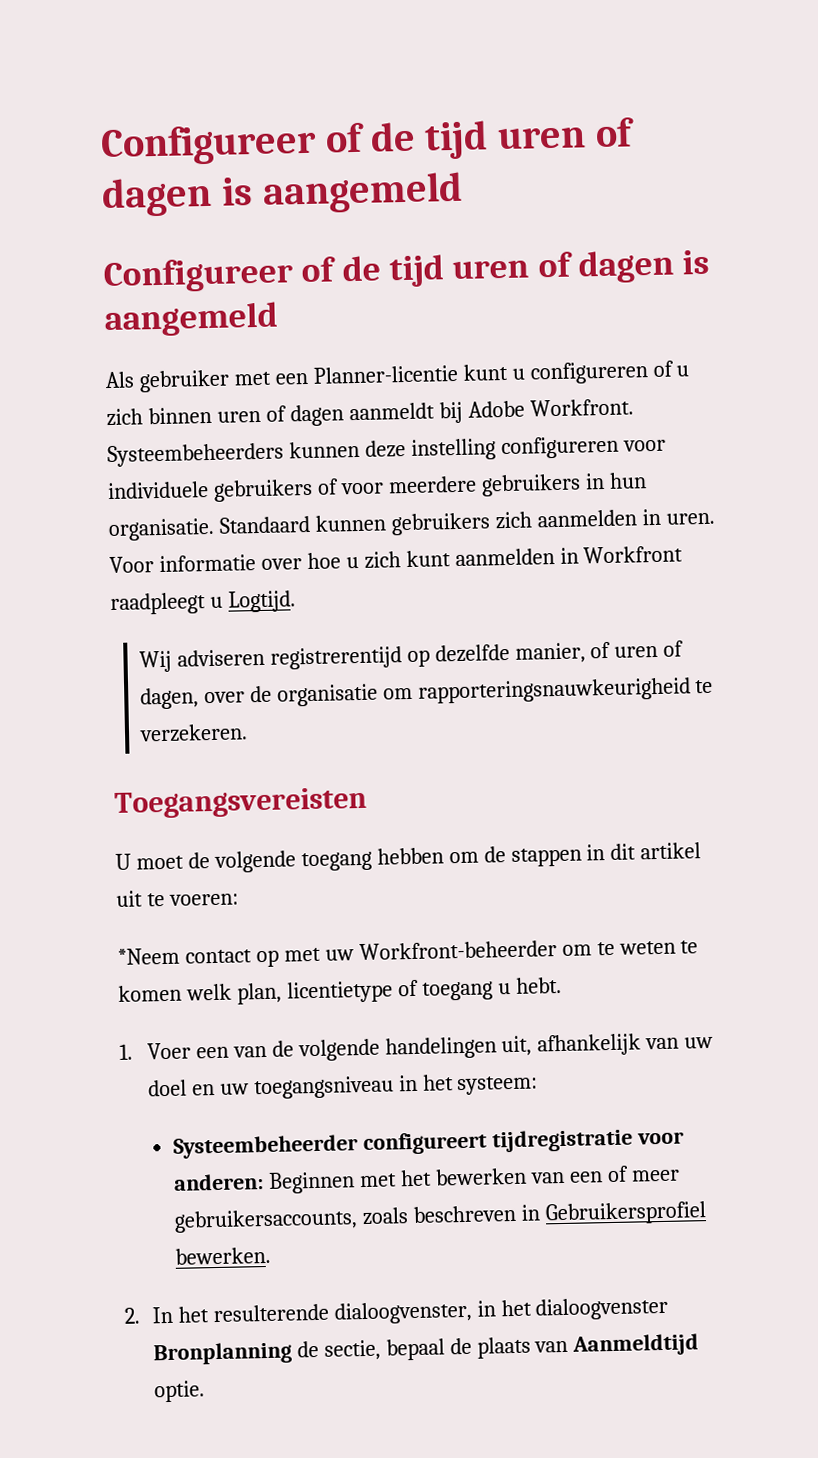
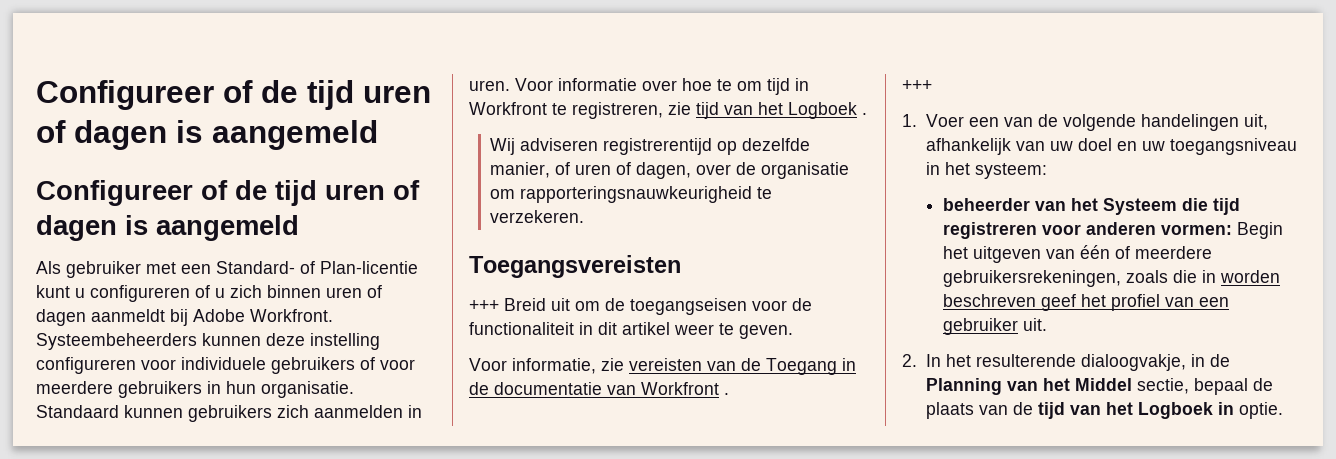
[312,364,458,384] Planner-licentie -> [216,261,418,274] Standard- of Plan-licentie
[345,545,684,569] [110,590,296,616] u zich kunt aanmelden in Workfront raadpleegt u Logtijd. -> [717,78,809,95] [469,102,867,119] te om tijd in Workfront te registreren, zie tijd van het Logboek .
[115,842,702,873] [116,890,239,907] [117,940,699,968] [118,976,562,1005] U moet de volgende toegang hebben om de stappen in dit artikel uit te voeren: // *Neem contact op met uw Workfront-beheerder om te weten te komen welk plan, licentietype of toegang u hebt. -> [469,298,812,315] [469,322,793,339] [469,358,856,375] [469,382,729,395] [902,80,932,91] +++ Breid uit om de toegangseisen voor de functionaliteit in dit artikel weer te geven. // Voor informatie, zie vereisten van de Toegang in de documentatie van Workfront . // +++
[173,1128,684,1159] [173,1165,680,1194] [174,1201,707,1233] [175,1246,272,1265] [124,1296,669,1325] [152,1340,319,1366] Systeembeheerder configureert tijdregistratie voor anderen: Beginnen met het bewerken van een of meer gebruikersaccounts, zoals beschreven in Gebruikersprofiel bewerken. // 2. In het resulterende dialoogvenster, in het dialoogvenster Bronplanning de -> [942,198,1240,215] [942,222,1283,239] [942,245,1212,263] [942,270,1280,287] [942,294,1229,311] [942,318,1047,335] [902,354,1230,371] [925,378,1132,395] beheerder van het Systeem die tijd registreren voor anderen vormen: Begin het uitgeven van één of meerdere gebruikersrekeningen, zoals die in worden beschreven geef het profiel van een gebruiker uit. // 2. In het resulterende dialoogvakje, in de Planning van het Middel
[572,1333,700,1357] Aanmeldtijd -> [1012,402,1234,419] de tijd van het Logboek in

